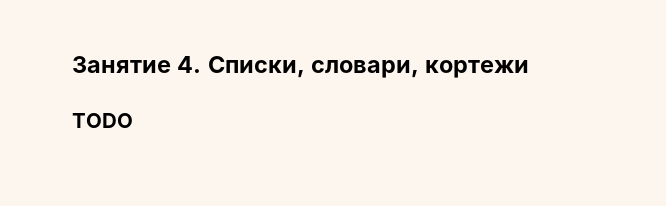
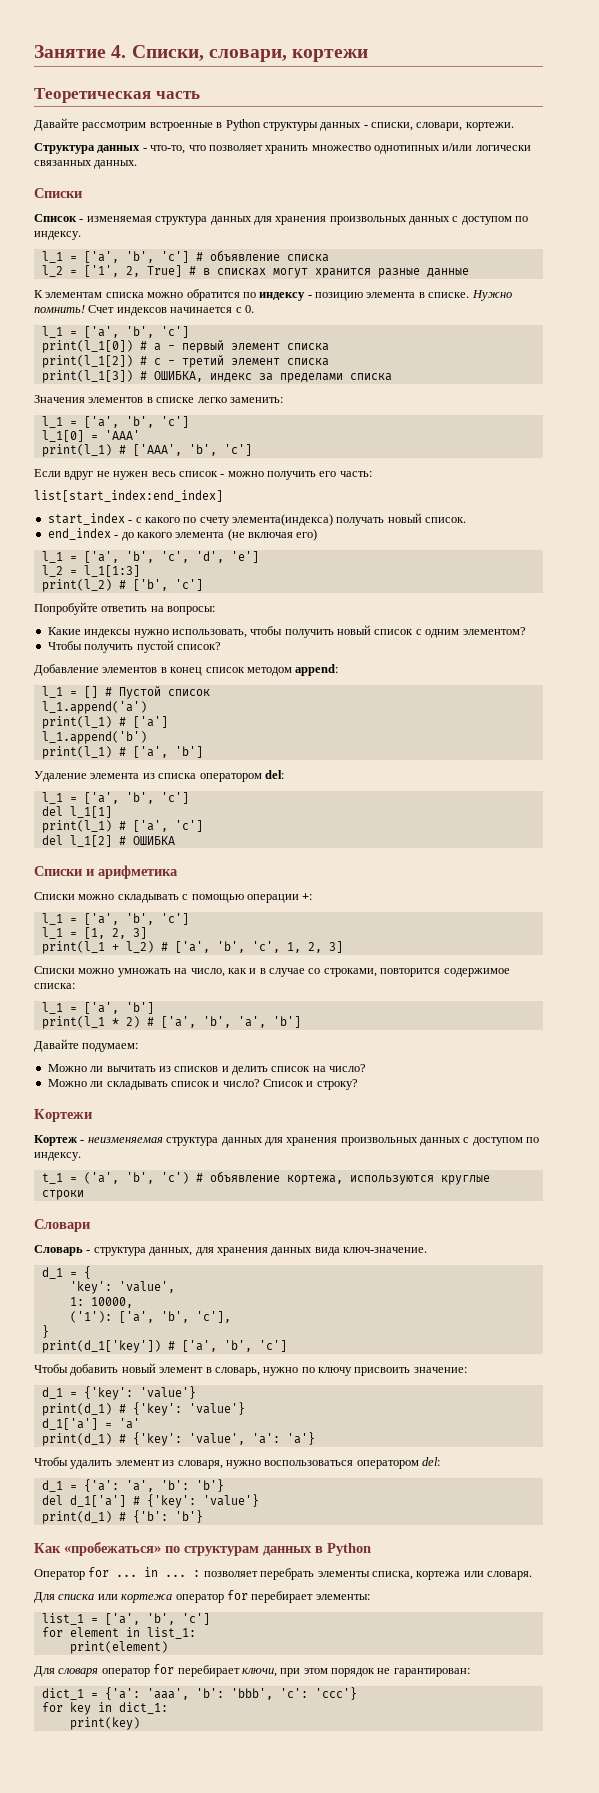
[72,113,133,128] TODO -> [34,88,200,103] [34,118,514,131] [34,143,531,154] [34,160,138,169] [34,188,82,198] [34,214,529,225] [34,231,81,240] [41,250,329,263] [41,265,469,278] [34,289,512,301] [34,305,254,316] [41,326,189,338] [41,340,329,353] [41,355,329,368] [41,370,392,383] [34,395,283,403] [41,416,189,428] [41,430,140,442] [41,444,252,457] [34,469,372,480] [34,490,223,502] [47,513,467,526] [47,528,318,541] [41,551,259,563] [41,565,140,577] [41,579,203,592] [34,602,216,615] [47,625,526,638] [47,640,221,653] [34,664,339,676] [41,686,210,699] [41,701,147,714] [41,716,168,729] [41,731,147,744] [41,746,203,759] [34,770,284,782] [41,792,189,804] [41,806,112,818] [41,820,203,833] [41,835,175,847] [34,865,178,879] [34,892,313,903] [41,913,189,925] [41,927,147,939] [41,941,343,954] [34,966,510,977] [34,983,75,989] [41,1002,154,1014] [41,1016,301,1029] [34,1039,139,1052] [47,1064,367,1075] [47,1079,358,1090] [34,1109,92,1122] [34,1135,540,1146] [34,1152,81,1161] [41,1171,490,1185] [41,1190,84,1200] [34,1219,90,1232] [34,1245,427,1256] [41,1266,91,1279] [69,1281,175,1294] [69,1297,133,1308] [69,1311,231,1323] [41,1325,49,1338] [41,1340,287,1353] [34,1363,467,1376] [41,1386,196,1400] [41,1402,245,1416] [41,1418,140,1430] [41,1432,315,1446] [34,1457,440,1469] [41,1479,224,1492] [41,1494,259,1508] [41,1510,203,1524] [34,1542,371,1556] [34,1567,532,1580] [34,1590,370,1603] [41,1613,210,1625] [41,1627,196,1639] [69,1641,168,1654] [34,1664,470,1677] [41,1687,357,1700] [41,1702,168,1715] [69,1717,140,1730] Теоретическая часть // Давайте рассмотрим встроенные в Python структуры данных - списки, словари, кортежи. // Структура данных - что-то, что позволяет хранить множество однотипных и/или логически связанных данных. // Списки // Список - изменяемая структура данных для хранения произвольных данных с доступом по индексу. // l_1 = ['a', 'b', 'c'] # объявление списка // l_2 = ['1', 2, True] # в списках могут хранится разные данные // К элементам списка можно обратится по индексу - позицию элемента в списке. Нужно помнить! Счет индексов начинается с 0. // l_1 = ['a', 'b', 'c'] // print(l_1[0]) # a - первый элемент списка // print(l_1[2]) # с - третий элемент списка // print(l_1[3]) # ОШИБКА, индекс за пределами списка // Значения элементов в списке легко заменить: // l_1 = ['a', 'b', 'c'] // l_1[0] = 'AAA' // print(l_1) # ['AAA', 'b', 'c'] // Если вдруг не нужен весь список - можно получить его часть: // list[start_index:end_index] // start_index - с какого по счету элемента(индекса) получать новый список. // end_index - до какого элемента (не включая его) // l_1 = ['a', 'b', 'c', 'd', 'e'] // l_2 = l_1[1:3] // print(l_2) # ['b', 'c'] // Попробуйте ответить на вопросы: // Какие индексы нужно использовать, чтобы получить новый список с одним элементом? // Чтобы получить пустой список? // Добавление элементов в конец список методом append: // l_1 = [] # Пустой список // l_1.append('a') // print(l_1) # ['a'] // l_1.append('b') // print(l_1) # ['a', 'b'] // Удаление элемента из списка оператором del: // l_1 = ['a', 'b', 'c'] // del l_1[1] // print(l_1) # ['a', 'c'] // del l_1[2] # ОШИБКА // Списки и арифметика // Списки можно складывать с помощью операции +: // l_1 = ['a', 'b', 'c'] // l_1 = [1, 2, 3] // print(l_1 + l_2) # ['a', 'b', 'c', 1, 2, 3] // Списки можно умножать на число, как и в случае со строками, повторится содержимое списка: // l_1 = ['a', 'b'] // print(l_1 * 2) # ['a', 'b', 'a', 'b'] // Давайте подумаем: // Можно ли вычитать из списков и делить список на число? // Можно ли складывать список и число? Список и строку? // Кортежи // Кортеж - неизменяемая структура данных для хранения произвольных данных с доступом по индексу. // t_1 = ('a', 'b', 'c') # объявление кортежа, используются круглые строки // Словари // Словарь - структура данных, для хранения данных вида ключ-значение. // d_1 = { // 'key': 'value', // 1: 10000, // ('1'): ['a', 'b', 'c'], // } // print(d_1['key']) # ['a', 'b', 'c'] // Чтобы добавить новый элемент в словарь, нужно по ключу присвоить значение: // d_1 = {'key': 'value'} // print(d_1) # {'key': 'value'} // d_1['a'] = 'a' // print(d_1) # {'key': 'value', 'a': 'a'} // Чтобы удалить элемент из словаря, нужно воспользоваться оператором del: // d_1 = {'a': 'a', 'b': 'b'} // del d_1['a'] # {'key': 'value'} // print(d_1) # {'b': 'b'} // Как «пробежаться» по структурам данных в Python // Оператор for ... in ... : позволяет перебрать элементы списка, кортежа или словаря. // Для списка или кортежа оператор for перебирает элементы: // list_1 = ['a', 'b', 'c'] // for element in list_1: // print(element) // Для словаря оператор for перебирает ключи, при этом порядок не гарантирован: // dict_1 = {'a': 'aaa', 'b': 'bbb', 'c': 'ccc'} // for key in dict_1: // print(key)

